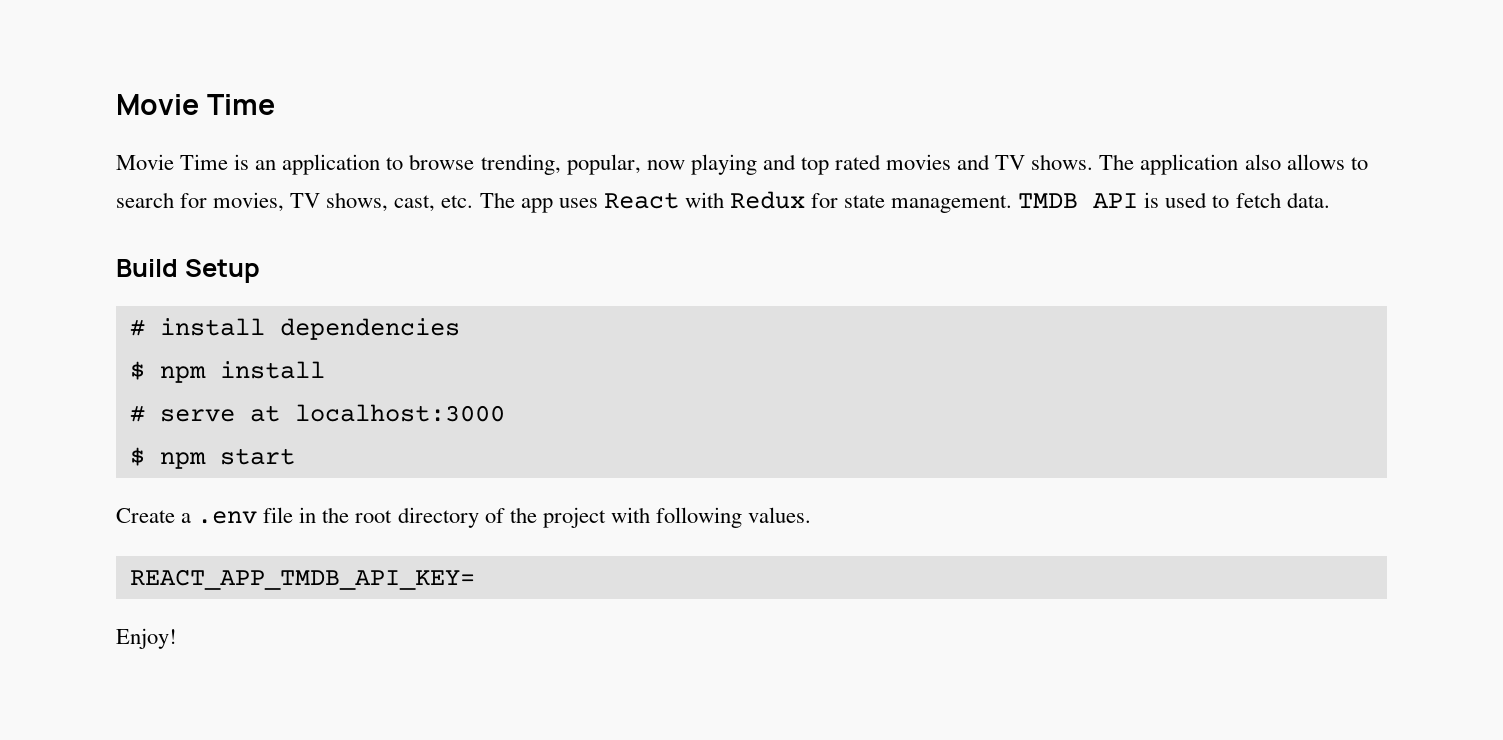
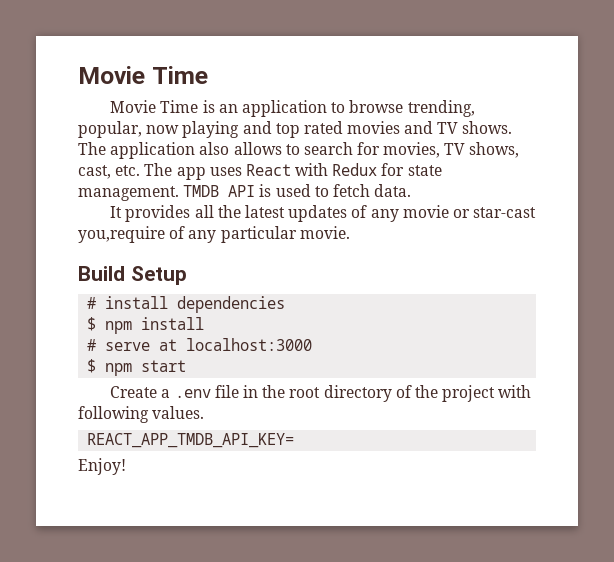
(1330, 200) none -> [110,205,537,222] [78,226,350,243] // It provides all the latest updates of any movie or star-cast you,require of any particular movie.

